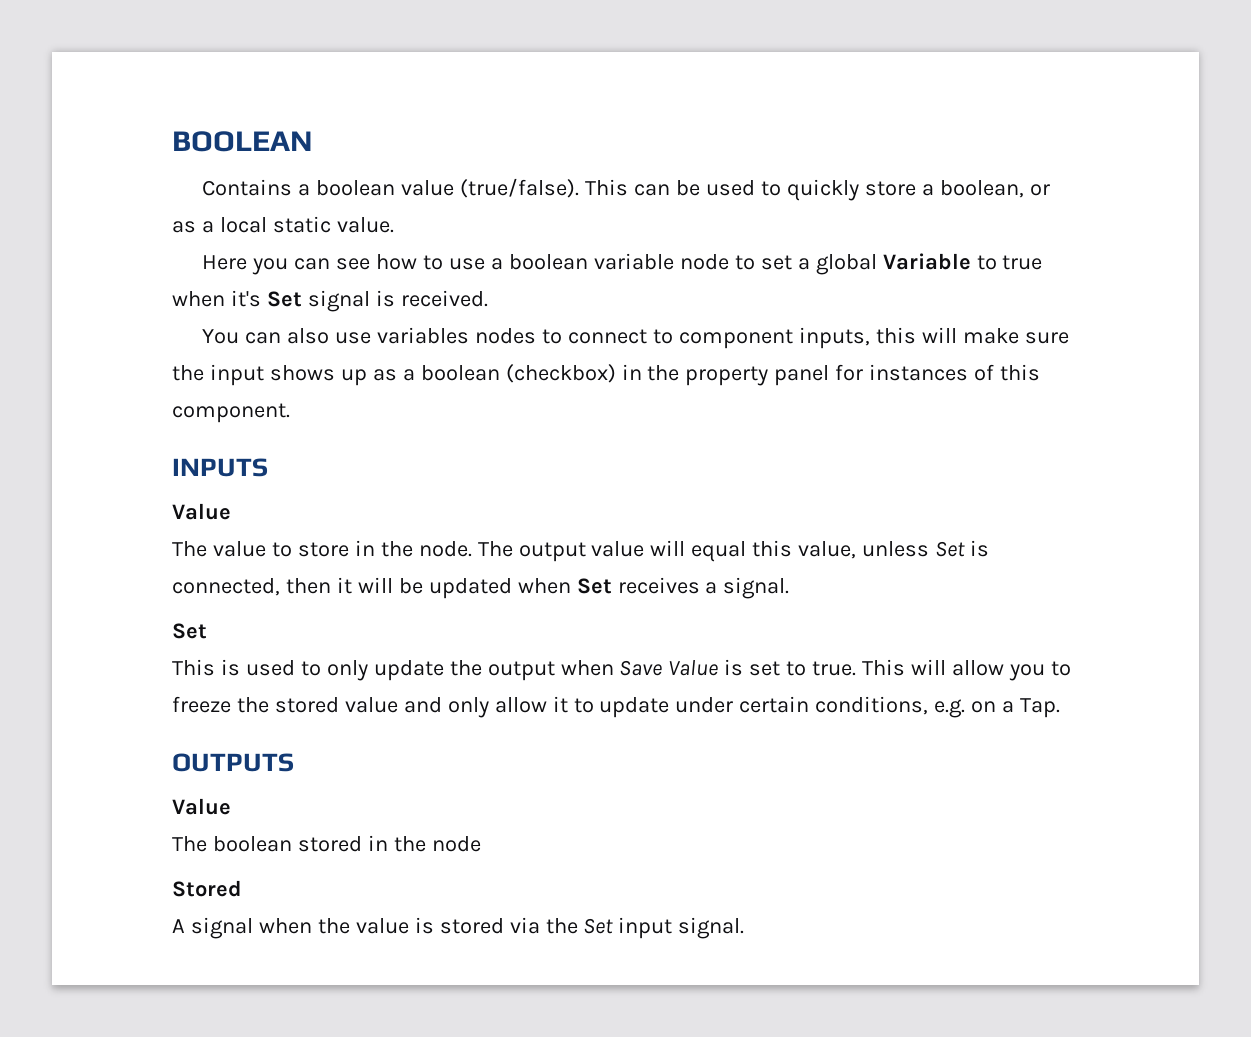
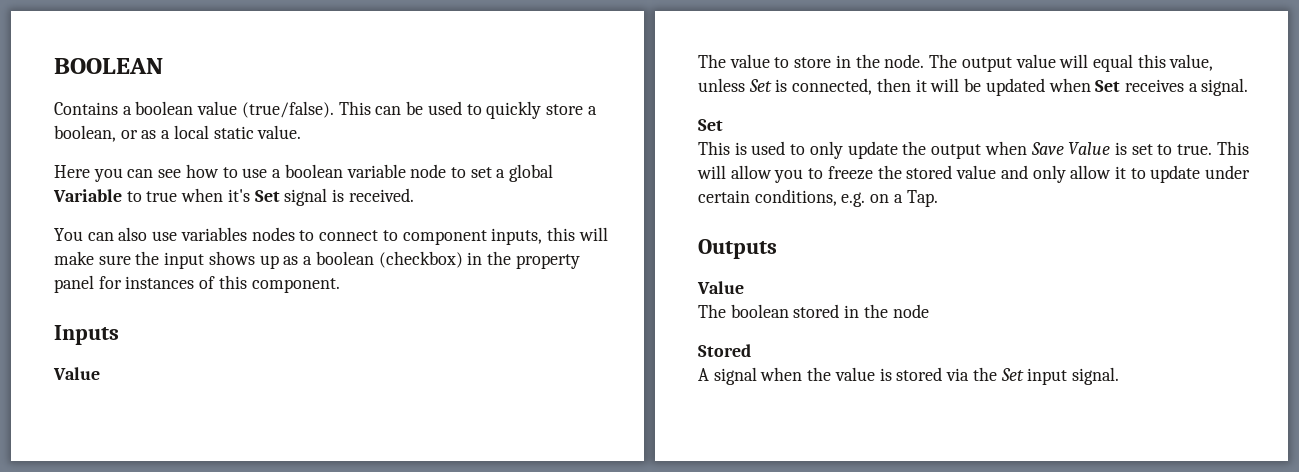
[172,458,268,477] INPUTS -> [54,325,119,345] Inputs
[172,753,294,772] OUTPUTS -> [698,239,777,259] Outputs

